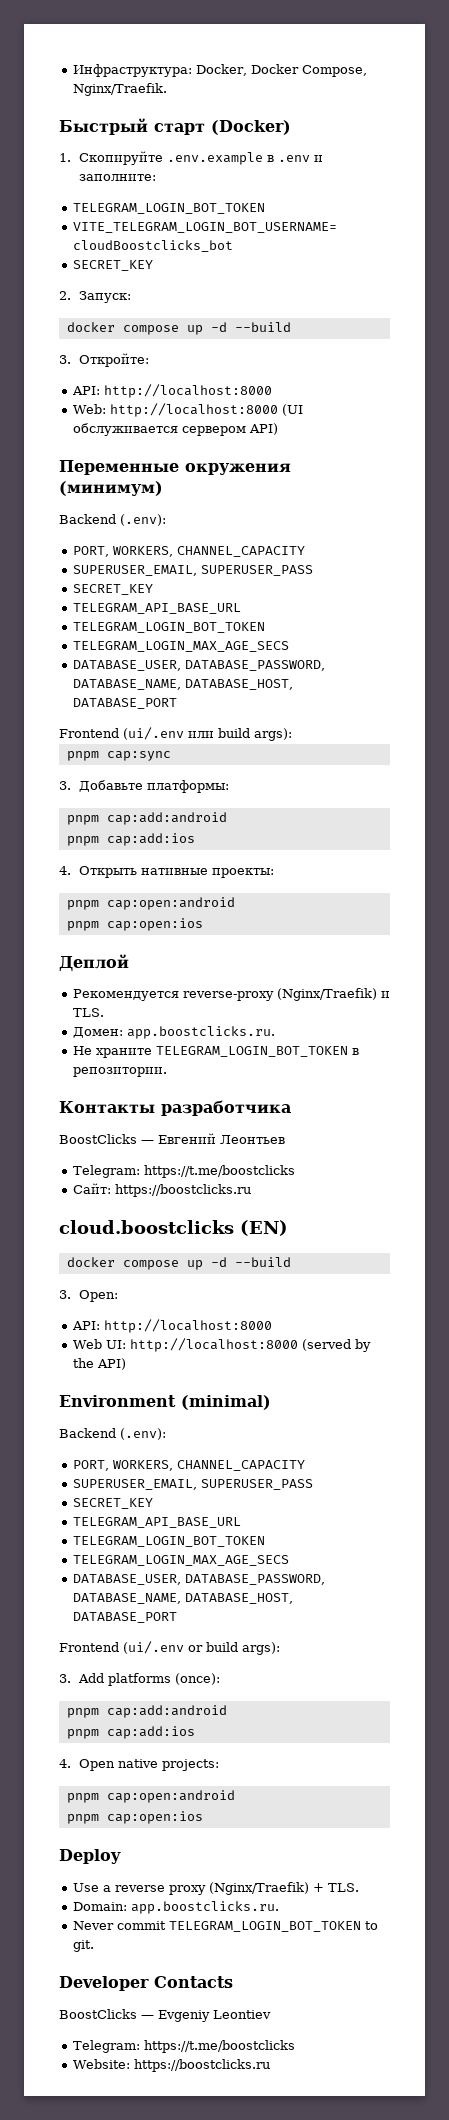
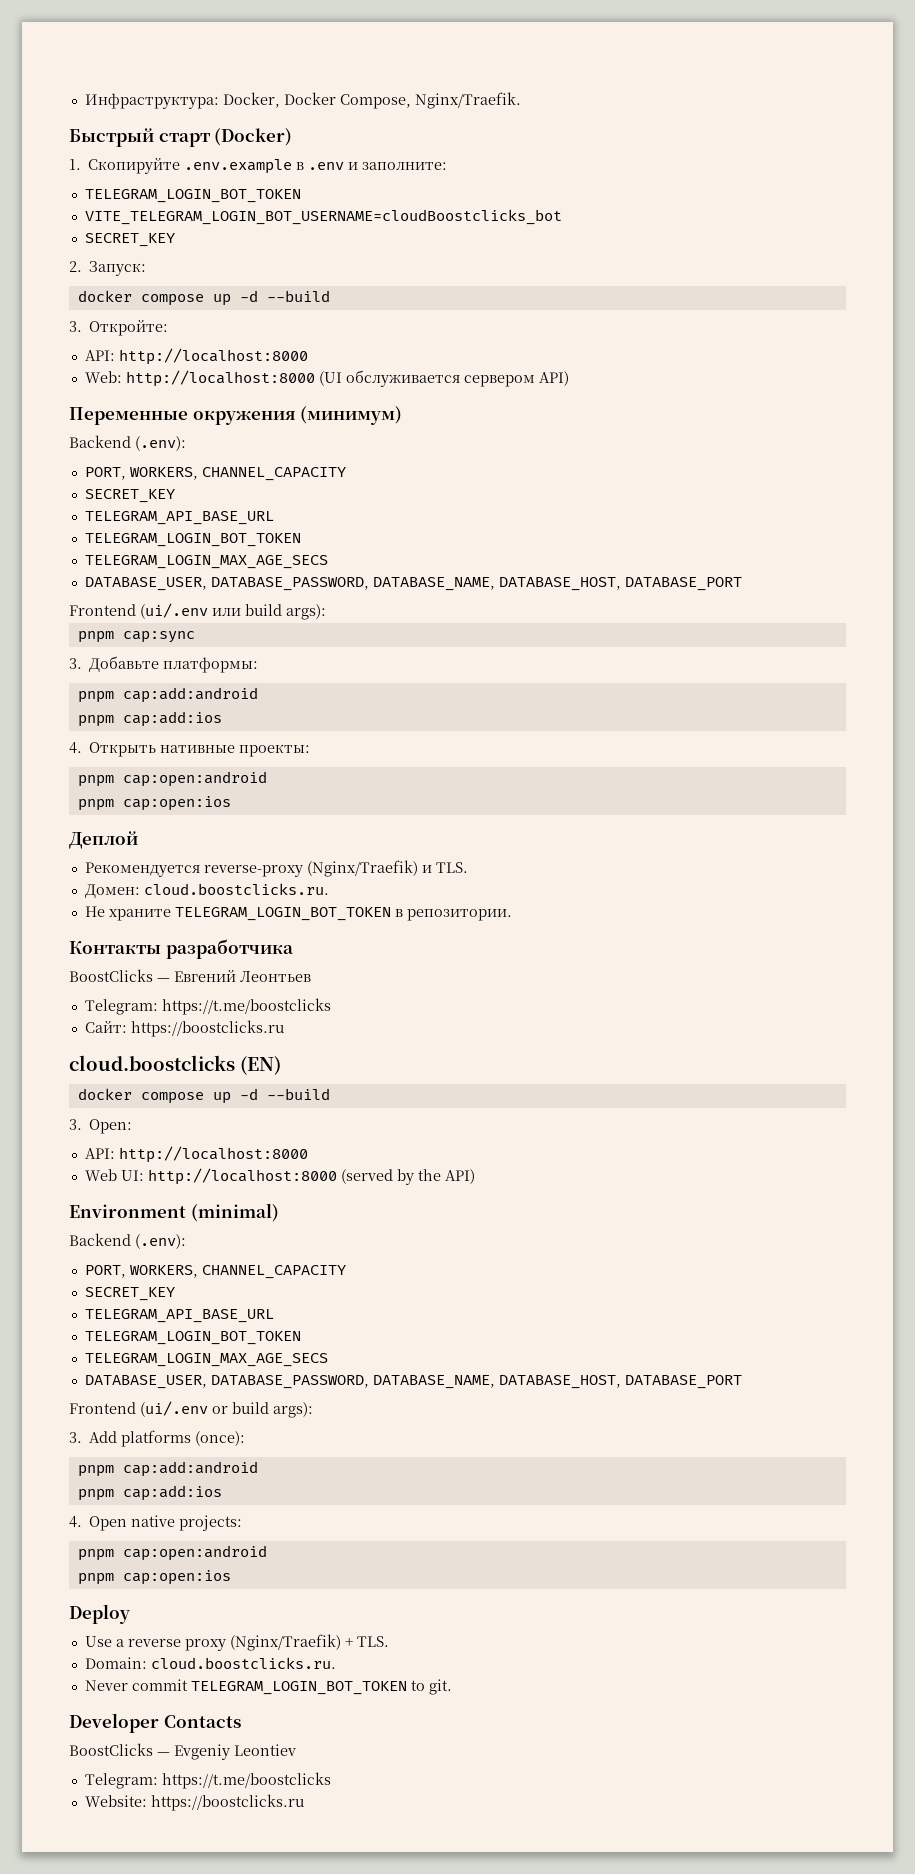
[72,565,313,576] // SUPERUSER_EMAIL, SUPERUSER_PASS -> (346, 474) none
[126,1026,275,1039] app.boostclicks.ru. -> [143,883,329,895] cloud.boostclicks.ru.
[72,1479,313,1490] // SUPERUSER_EMAIL, SUPERUSER_PASS -> (346, 1272) none
[130,1901,279,1914] app.boostclicks.ru. -> [150,1657,336,1669] cloud.boostclicks.ru.

